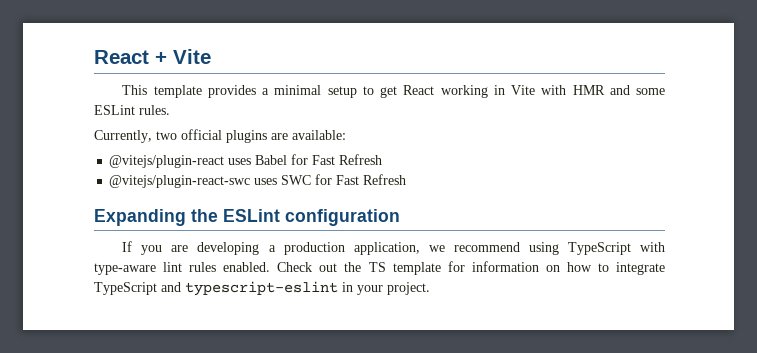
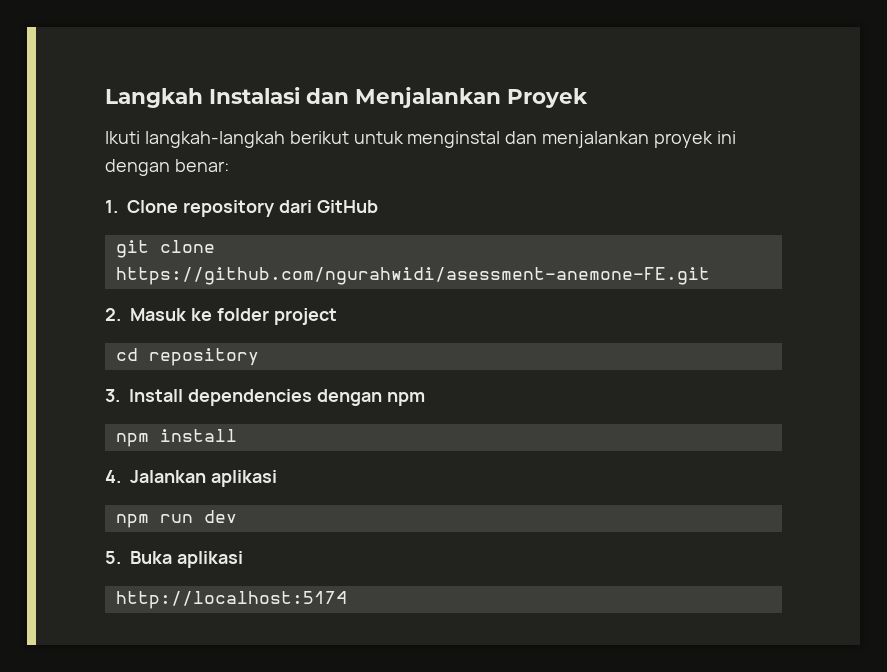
[94,49,211,64] [122,85,666,98] [94,105,170,115] [94,129,346,143] [109,154,383,168] [109,174,407,188] [94,209,400,226] [122,241,665,255] [94,261,665,275] [94,281,430,296] React + Vite // This template provides a minimal setup to get React working in Vite with HMR and some ESLint rules. // Currently, two official plugins are available: // @vitejs/plugin-react uses Babel for Fast Refresh // @vitejs/plugin-react-swc uses SWC for Fast Refresh // Expanding the ESLint configuration // If you are developing a production application, we recommend using TypeScript with type-aware lint rules enabled. Check out the TS template for information on how to integrate TypeScript and typescript-eslint in your project. -> [105,87,588,108] [105,131,736,148] [105,159,229,176] [105,200,378,217] [115,240,215,258] [115,267,710,285] [105,308,337,325] [115,348,259,366] [105,389,425,406] [115,429,237,447] [105,470,277,487] [115,510,237,528] [105,551,243,568] [115,591,347,609] Langkah Instalasi dan Menjalankan Proyek // Ikuti langkah-langkah berikut untuk menginstal dan menjalankan proyek ini dengan benar: // 1. Clone repository dari GitHub // git clone https://github.com/ngurahwidi/asessment-anemone-FE.git // 2. Masuk ke folder project // cd repository // 3. Install dependencies dengan npm // npm install // 4. Jalankan aplikasi // npm run dev // 5. Buka aplikasi // http://localhost:5174

